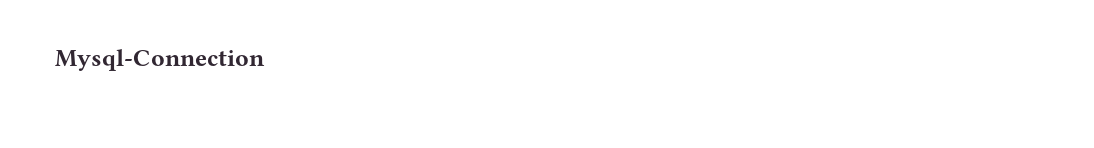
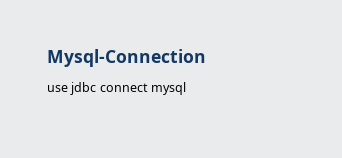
(265, 60) none -> [47,82,187,95] // use jdbc connect mysql

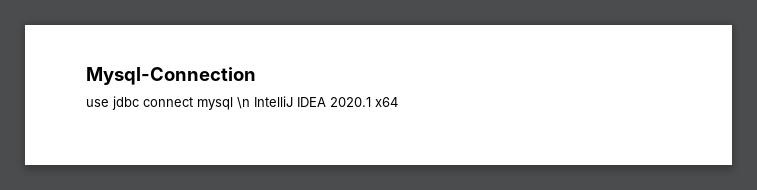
(187, 88) none -> [237,96,398,109] \n IntelliJ IDEA 2020.1 x64

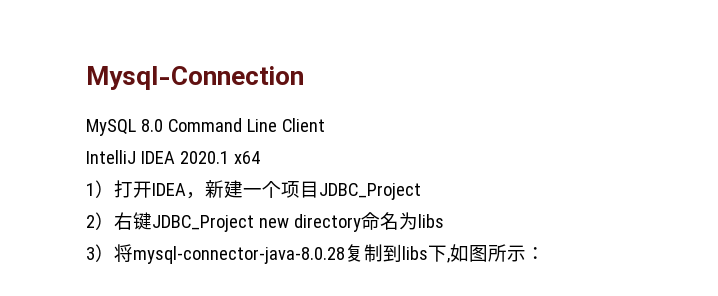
[86,96,250,110] use jdbc connect mysql \n -> [86,118,325,136] MySQL 8.0 Command Line Client //
(398, 102) none -> [86,180,421,200] [86,212,444,232] [86,244,545,264] // 1）打开IDEA，新建一个项目JDBC_Project // 2）右键JDBC_Project new directory命名为libs // 3）将mysql-connector-java-8.0.28复制到libs下,如图所示：

